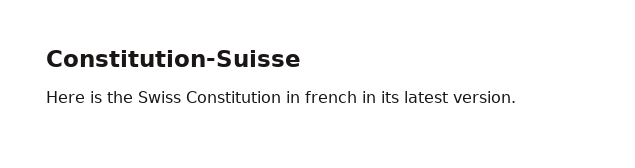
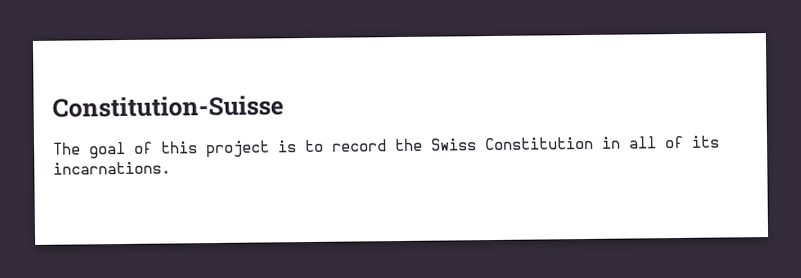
[46,91,516,103] Here is the Swiss Constitution in french in its latest version. -> [53,135,720,159] [53,161,171,175] The goal of this project is to record the Swiss Constitution in all of its incarnations.

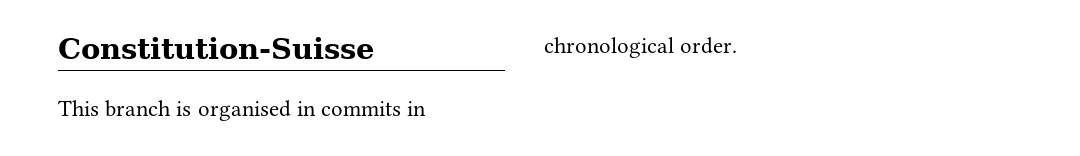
[53,135,720,159] [53,161,171,175] The goal of this project is to record the Swiss Constitution in all of its incarnations. -> [58,100,427,121] [544,37,738,58] This branch is organised in commits in chronological order.

